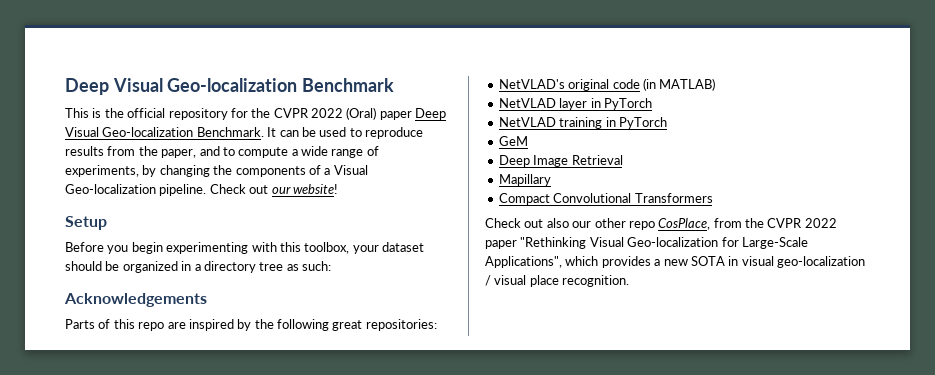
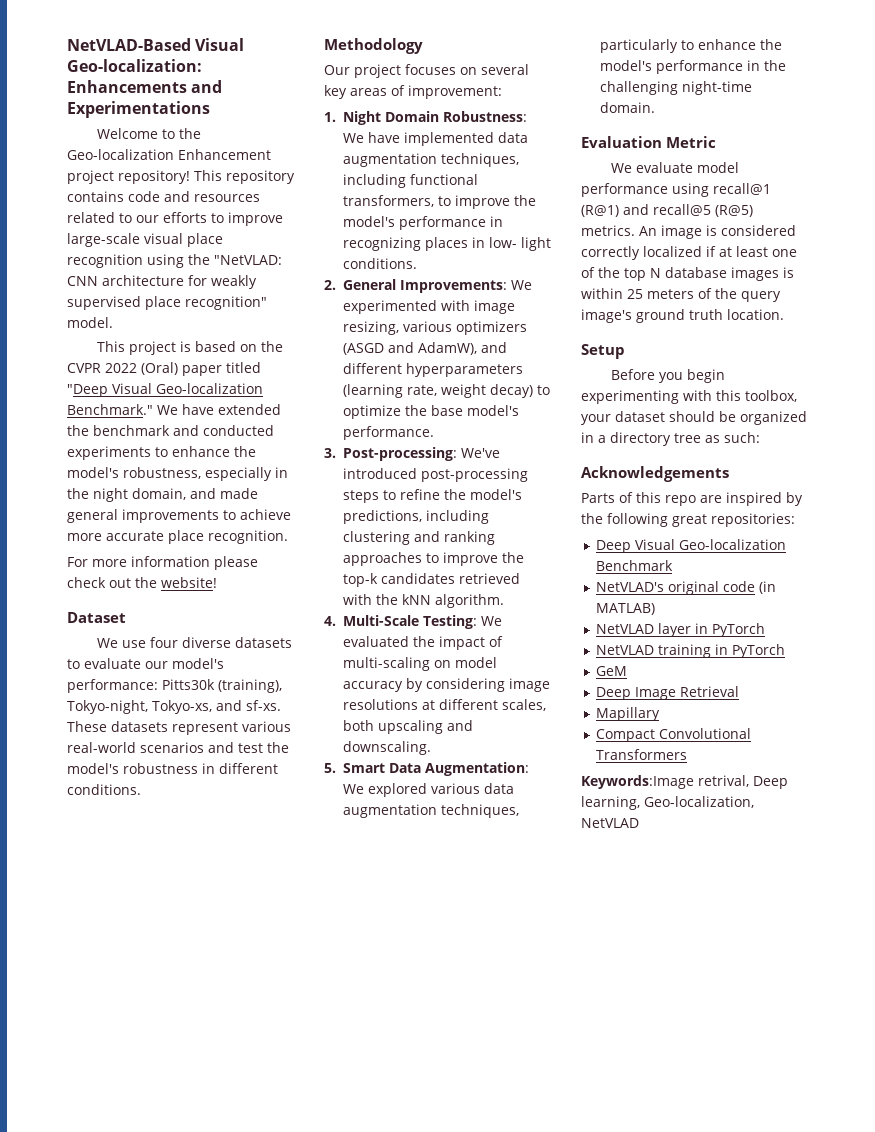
[65,78,395,95] [65,108,248,120] Deep Visual Geo-localization Benchmark // This is the official repository for -> [67,38,245,51] [67,59,202,72] [67,80,223,93] [67,101,210,118] [97,128,202,139] [67,149,271,160] [67,170,295,184] [67,191,260,202] [67,212,283,226] [67,233,223,247] [67,254,282,268] [67,275,257,289] [67,296,267,310] [67,317,113,328] [97,341,258,355] NetVLAD-Based Visual Geo-localization: Enhancements and Experimentations // Welcome to the Geo-localization Enhancement project repository! This repository contains code and resources related to our efforts to improve large-scale visual place recognition using the "NetVLAD: CNN architecture for weakly supervised place recognition" model. // This project is based on
[415,108,447,120] [65,127,423,139] [65,146,379,158] [65,165,368,177] [65,184,338,196] Deep Visual Geo-localization Benchmark. It can be used to reproduce results from the paper, and to compute a wide range of experiments, by changing the components of a Visual Geo-localization pipeline. Check out our website! -> [226,362,261,373] [67,383,263,397] [67,404,281,415] [67,425,274,436] [67,446,256,460] [67,467,288,481] [67,488,258,502] [67,509,291,523] [67,530,288,544] [67,556,258,570] [67,577,217,588] [67,612,126,623] [97,637,293,648] [67,658,224,669] [67,679,282,693] [67,700,281,714] [67,721,291,735] [67,742,289,753] [67,763,278,774] [67,784,141,795] [324,38,423,54] [324,64,529,78] [324,85,502,99] [324,111,527,125] [342,132,528,146] [342,153,519,167] [342,174,478,188] [342,195,536,209] [342,216,503,230] [342,237,551,251] [342,258,417,269] [324,279,532,293] [342,300,515,314] [342,321,527,335] [342,342,507,355] [342,363,523,377] [342,384,550,398] [342,405,519,419] [342,426,434,440] [324,447,500,461] [342,468,528,482] [342,489,522,503] [342,510,489,524] [342,531,495,545] [342,552,524,566] [342,573,520,587] [342,594,504,608] [324,615,502,629] [342,636,503,650] [342,657,497,671] [342,678,550,692] [342,699,546,711] [342,720,473,734] [342,741,431,755] [324,762,529,776] [342,783,514,797] [342,804,519,818] [599,39,782,53] [599,60,786,74] [599,81,752,95] [599,102,655,113] [581,136,717,148] [611,162,740,173] [581,183,771,197] [581,204,753,217] [581,225,796,239] [581,246,797,260] [581,267,794,281] [581,288,781,302] [581,309,784,323] titled "Deep Visual Geo-localization Benchmark." We have extended the benchmark and conducted experiments to enhance the model's robustness, especially in the night domain, and made general improvements to achieve more accurate place recognition. // For more information please check out the website! // Dataset // We use four diverse datasets to evaluate our model's performance: Pitts30k (training), Tokyo-night, Tokyo-xs, and sf-xs. These datasets represent various real-world scenarios and test the model's robustness in different conditions. // Methodology // Our project focuses on several key areas of improvement: // 1. Night Domain Robustness: We have implemented data augmentation techniques, including functional transformers, to improve the model's performance in recognizing places in low- light conditions. // 2. General Improvements: We experimented with image resizing, various optimizers (ASGD and AdamW), and different hyperparameters (learning rate, weight decay) to optimize the base model's performance. // 3. Post-processing: We've introduced post-processing steps to refine the model's predictions, including clustering and ranking approaches to improve the top-k candidates retrieved with the kNN algorithm. // 4. Multi-Scale Testing: We evaluated the impact of multi-scaling on model accuracy by considering image resolutions at different scales, both upscaling and downscaling. // 5. Smart Data Augmentation: We explored various data augmentation techniques, particularly to enhance the model's performance in the challenging night-time domain. // Evaluation Metric // We evaluate model performance using recall@1 (R@1) and recall@5 (R@5) metrics. An image is considered correctly localized if at least one of the top N database images is within 25 meters of the query image's ground truth location.
(437, 325) none -> [595,539,786,553] [595,560,673,571] // Deep Visual Geo-localization Benchmark
[485,218,837,230] [485,237,808,249] [485,256,865,268] [485,275,630,287] Check out also our other repo CosPlace, from the CVPR 2022 paper "Rethinking Visual Geo-localization for Large-Scale Applications", which provides a new SOTA in visual geo-localization / visual place recognition. -> [581,775,788,789] [581,796,754,810] [581,818,639,828] Keywords:Image retrival, Deep learning, Geo-localization, NetVLAD

